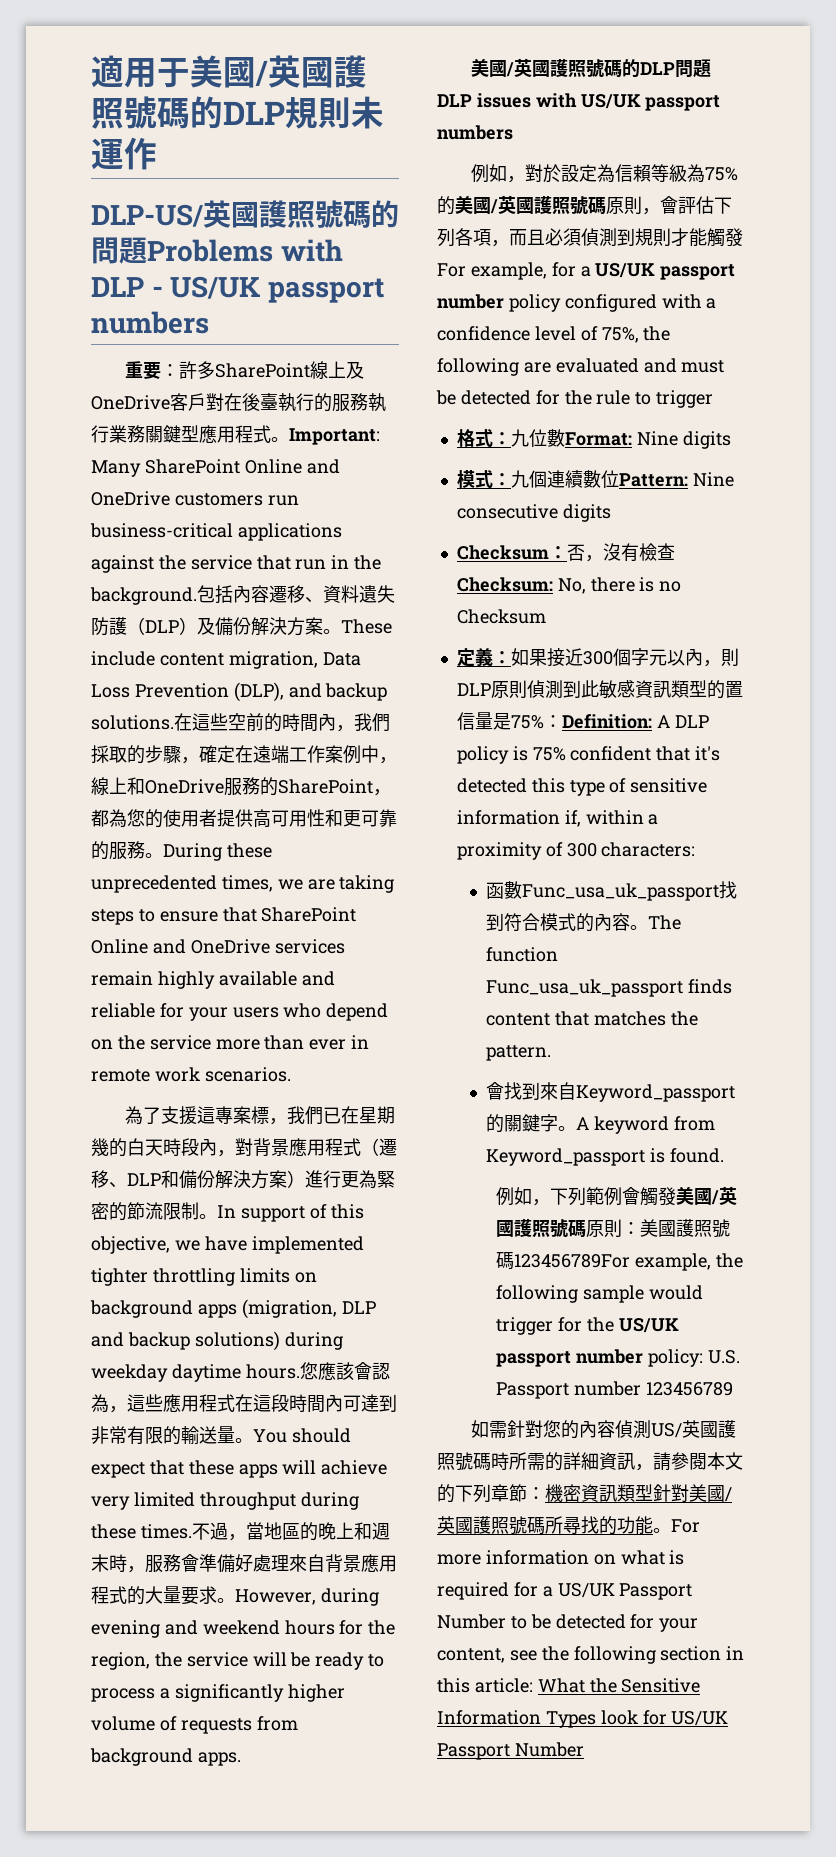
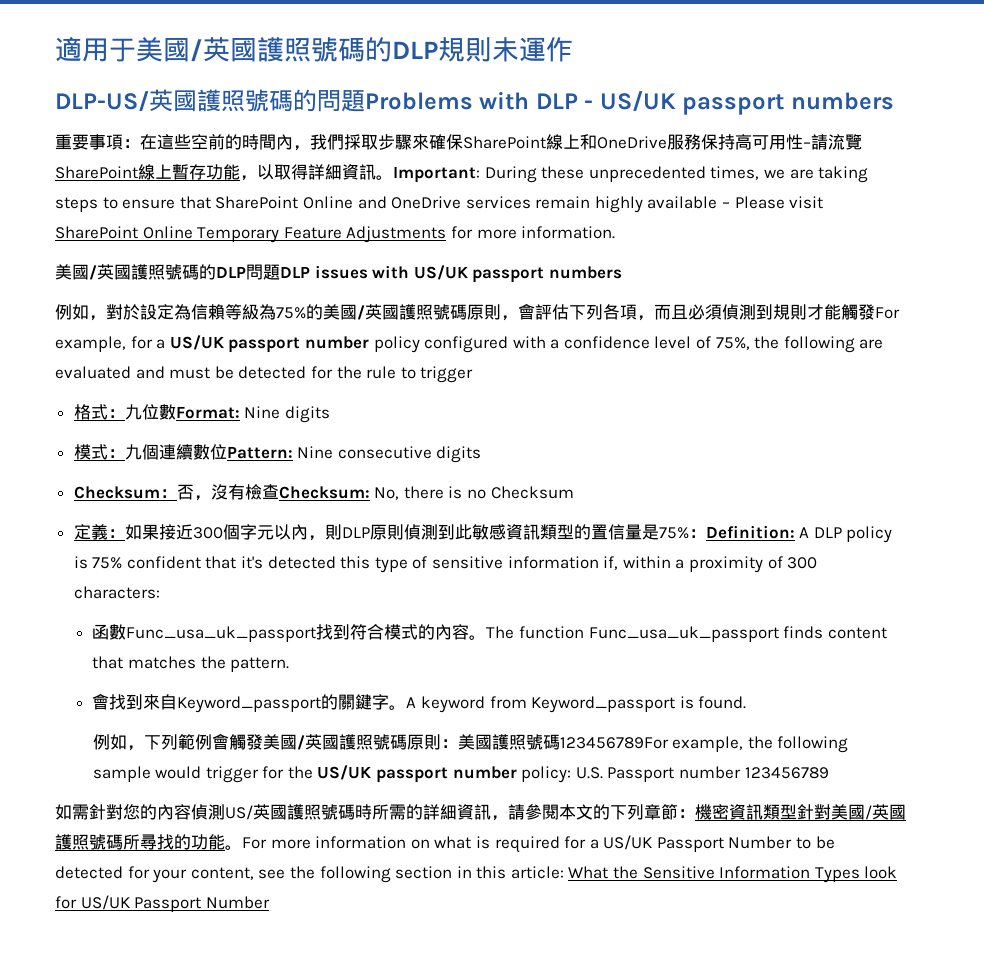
[161,361,365,379] [91,393,386,412] [91,425,380,445] [91,459,340,477] [91,491,299,506] [90,523,342,541] [91,555,382,573] [90,585,395,605] [91,617,392,636] [91,651,361,669] [91,682,388,702] [91,715,174,730] ：許多SharePoint線上及OneDrive客戶對在後臺執行的服務執行業務關鍵型應用程式。Important: Many SharePoint Online and OneDrive customers run business-critical applications against the service that run in the background.包括內容遷移、資料遺失防護（DLP）及備份解決方案。These include content migration, Data Loss Prevention (DLP), and backup solutions. -> [89,134,140,150] 事項：
[127,745,397,764] [91,777,391,796] [91,809,397,828] [91,841,163,860] 的步驟，確定在遠端工作案例中，線上和OneDrive服務的SharePoint，都為您的使用者提供高可用性和更可靠的服務。 -> [378,134,862,150] [55,164,480,183] 步驟來確保SharePoint線上和OneDrive服務保持高可用性–請流覽SharePoint線上暫存功能，以取得詳細資訊。Important:
[301,971,335,986] [91,1003,389,1021] [91,1035,370,1050] [91,1067,291,1082] [125,1106,396,1125] [91,1138,397,1157] [91,1170,395,1189] [91,1202,364,1222] [91,1236,364,1254] [91,1268,317,1286] [90,1299,376,1319] [91,1331,343,1351] [91,1362,390,1382] [91,1394,397,1413] [91,1426,351,1445] [91,1460,388,1478] [91,1492,359,1510] [91,1522,390,1541] [91,1554,397,1573] [91,1586,379,1606] [91,1620,396,1638] [91,1652,385,1670] [91,1684,345,1702] [91,1716,298,1734] [90,1748,241,1766] and reliable for your users who depend on the service more than ever in remote work scenarios. // 為了支援這專案標，我們已在星期幾的白天時段內，對背景應用程式（遷移、DLP和備份解決方案）進行更為緊密的節流限制。In support of this objective, we have implemented tighter throttling limits on background apps (migration, DLP and backup solutions) during weekday daytime hours.您應該會認為，這些應用程式在這段時間內可達到非常有限的輸送量。You should expect that these apps will achieve very limited throughput during these times.不過，當地區的晚上和週末時，服務會準備好處理來自背景應用程式的大量要求。However, during evening and weekend hours for the region, the service will be ready to process a significantly higher volume of requests from background apps. -> [722,196,824,209] [55,226,616,243] – Please visit SharePoint Online Temporary Feature Adjustments for more information.

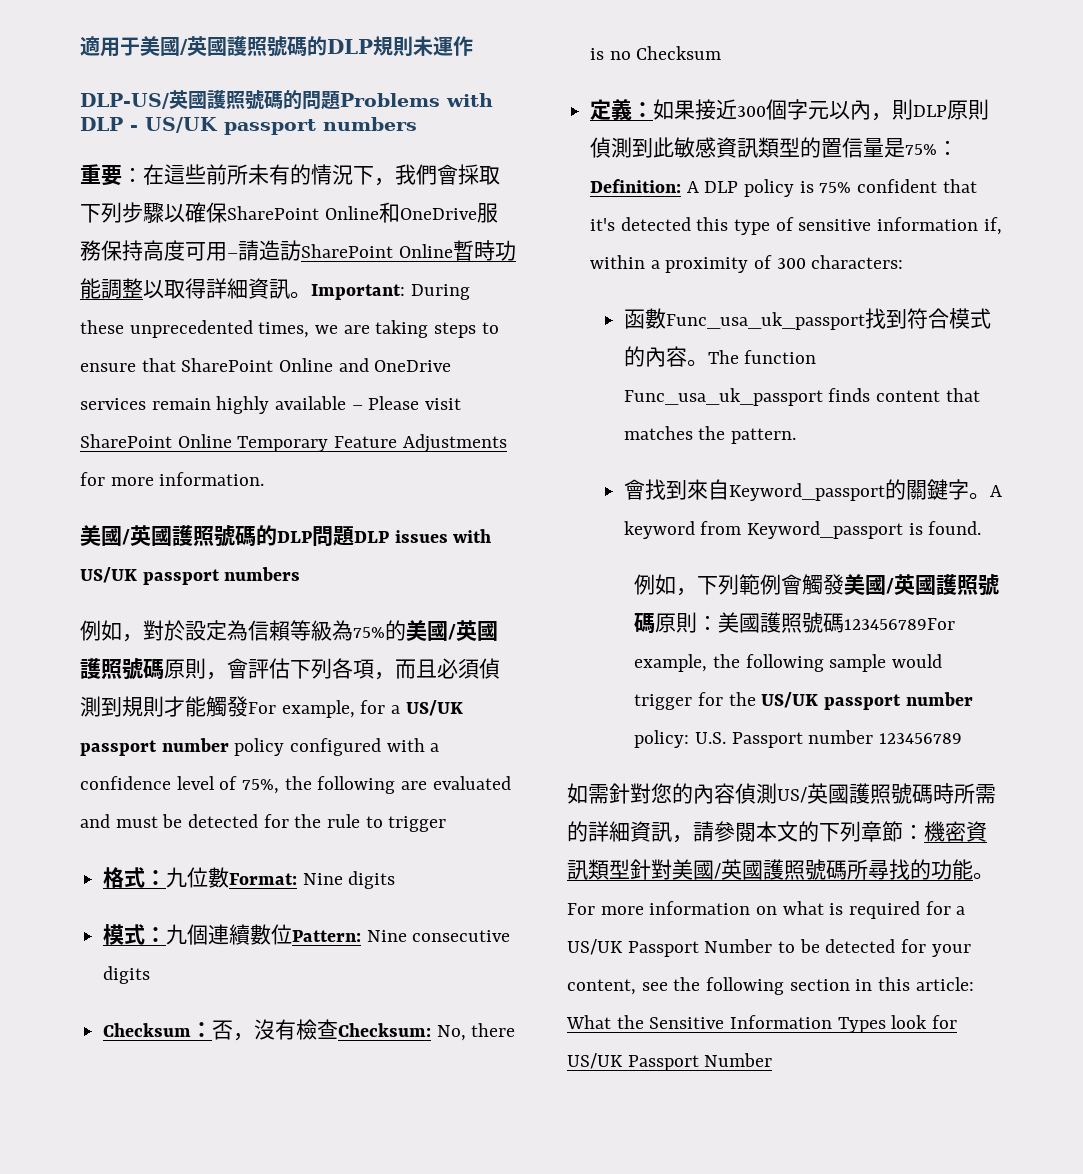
[89,134,123,150] 事項 -> (122, 175) none
[191,134,429,151] 空前的時間內，我們採取步驟來 -> [206,164,500,186] [80,202,185,224] 前所未有的情況下，我們會採取下列步驟以
[546,134,580,150] 線上 -> [324,206,379,220] Online
[752,134,862,150] [55,164,257,181] 可用性–請流覽SharePoint線上暫存功能， -> [164,240,516,261] [80,278,143,299] 度可用–請造訪SharePoint Online暫時功能調整

